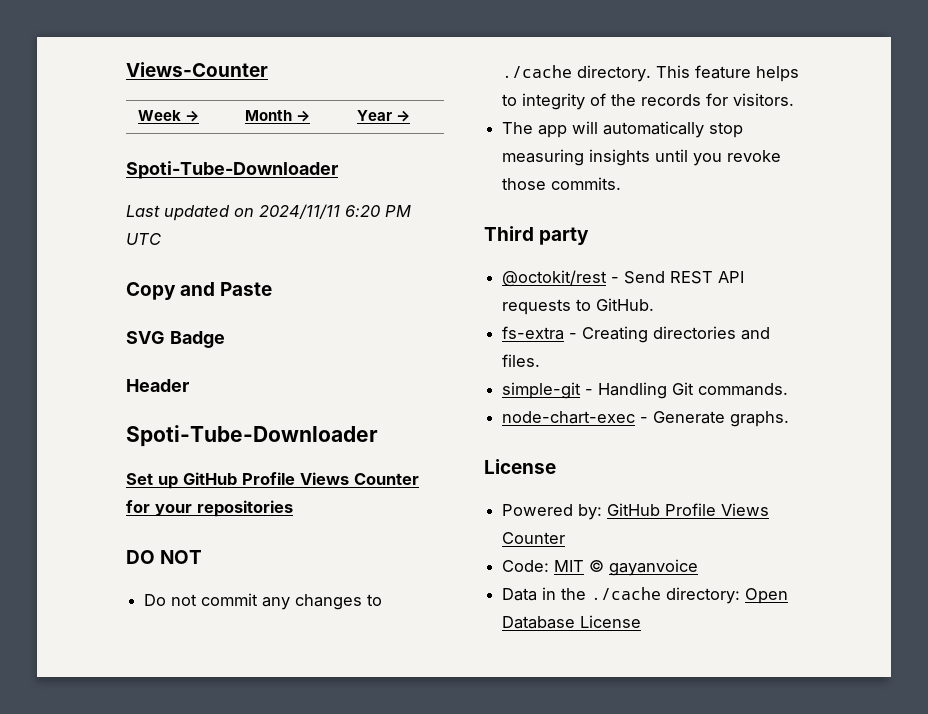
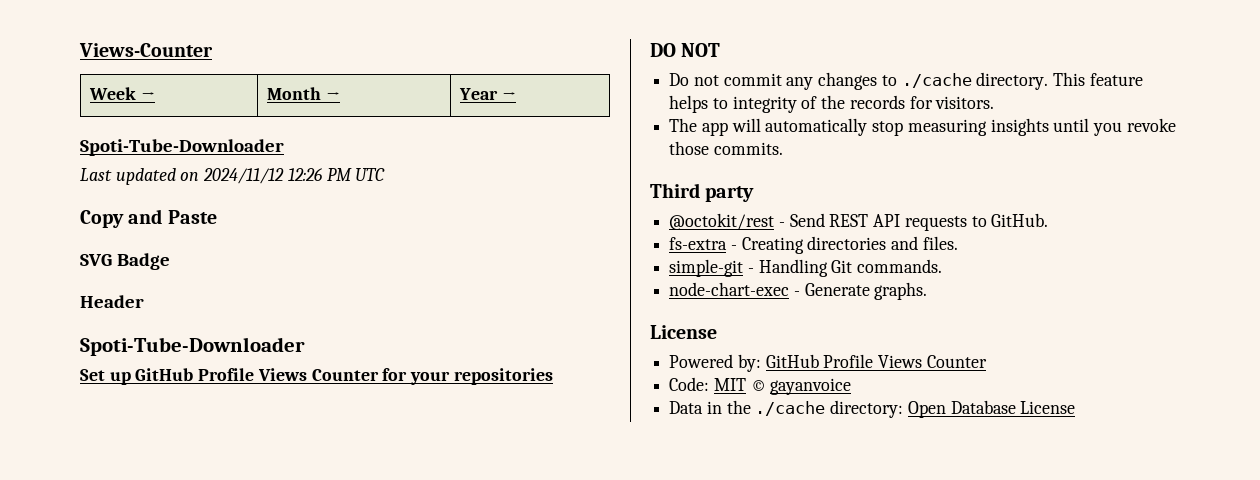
[259,204,381,219] 2024/11/11 6:20 -> [203,168,322,184] 2024/11/12 12:26

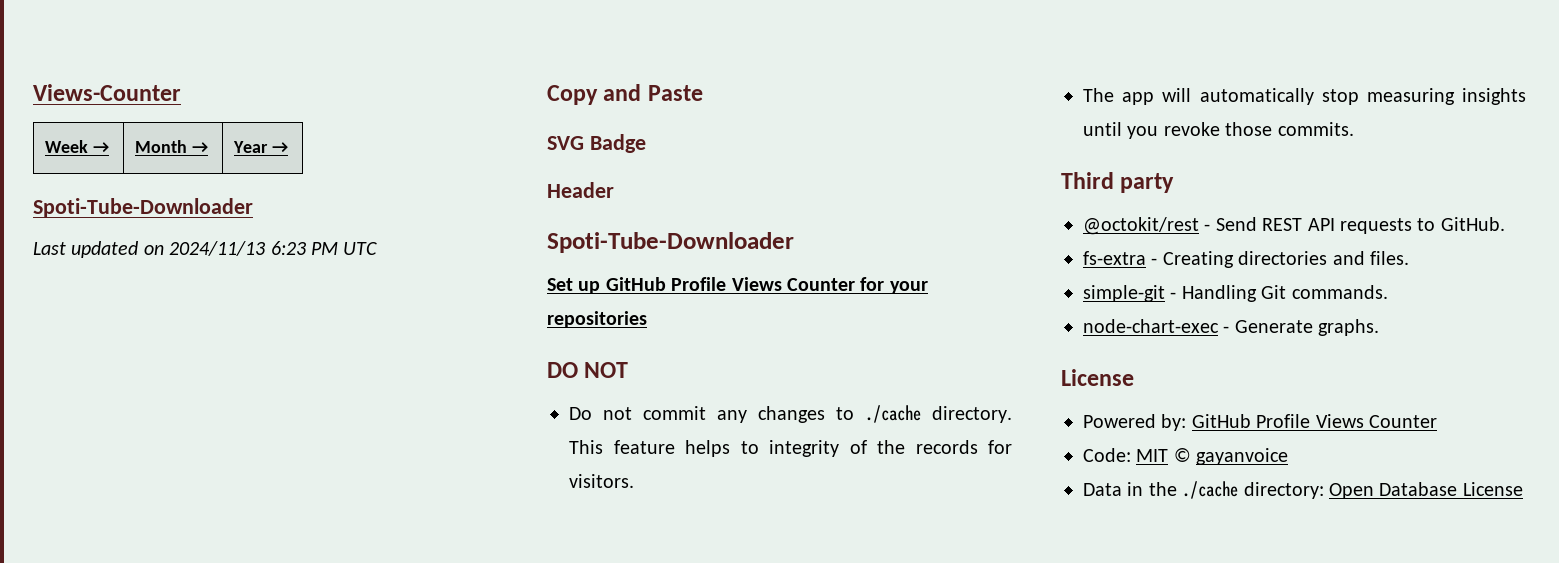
[203,168,322,184] 2024/11/12 12:26 -> [169,241,306,256] 2024/11/13 6:23

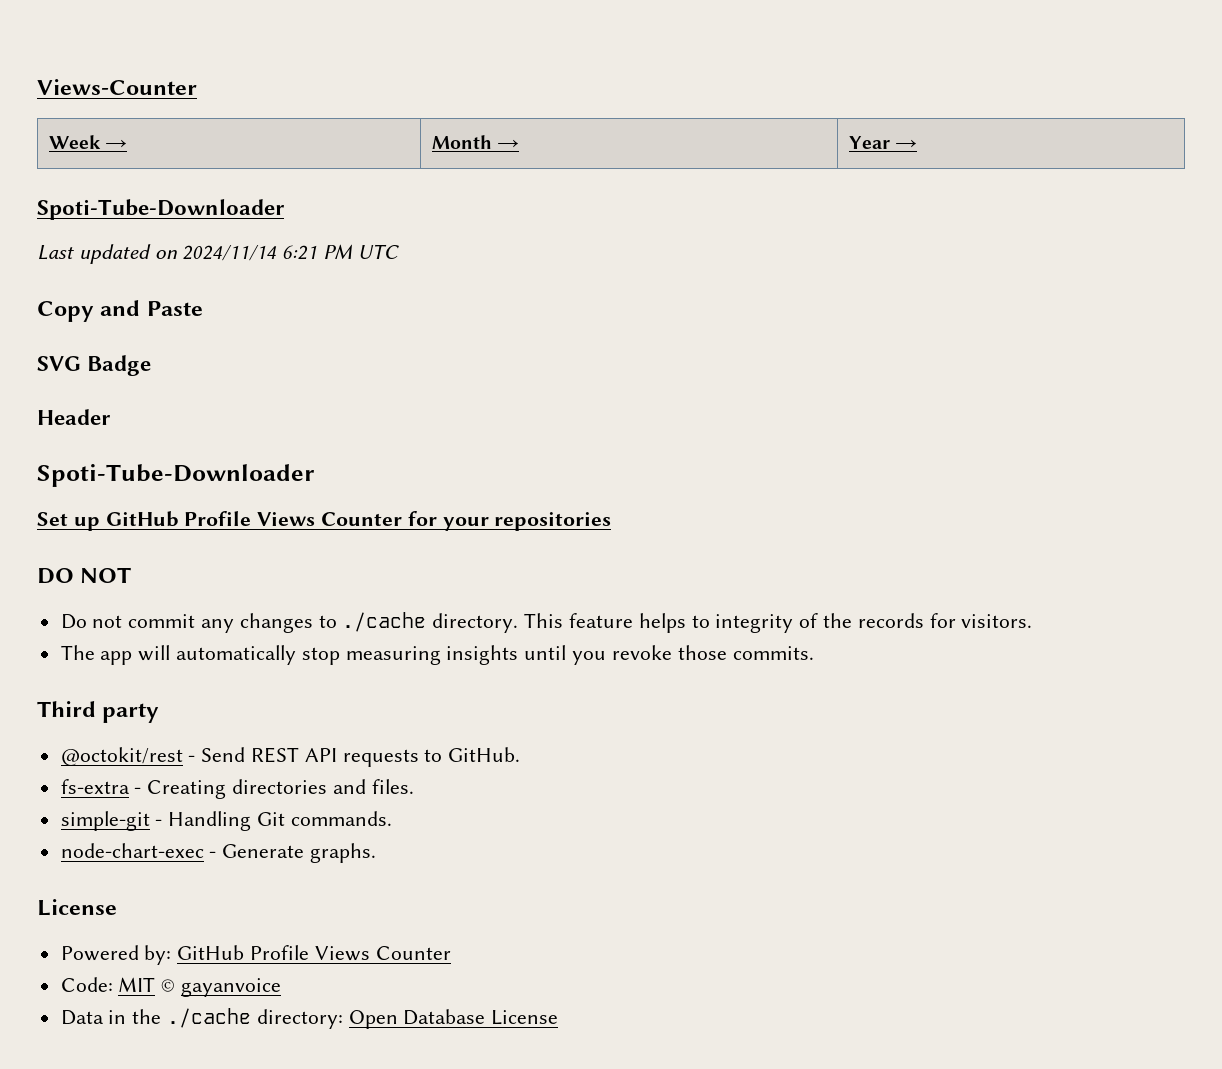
[169,241,306,256] 2024/11/13 6:23 -> [182,245,318,261] 2024/11/14 6:21

